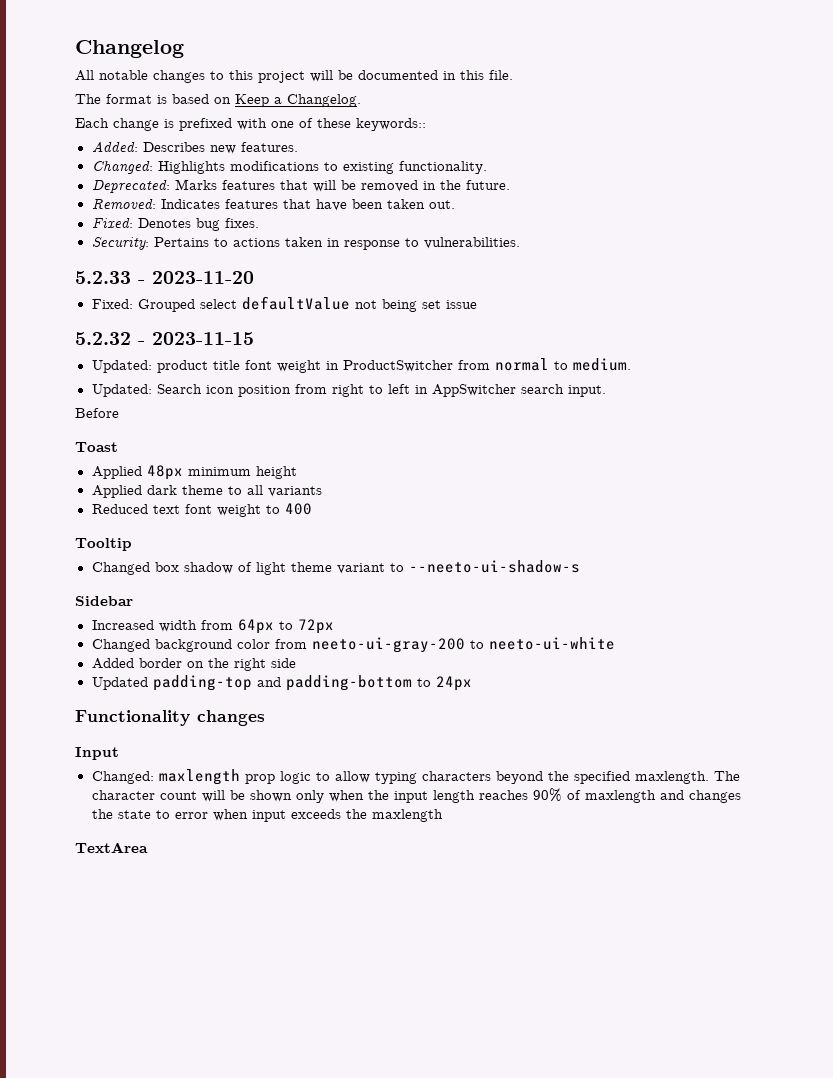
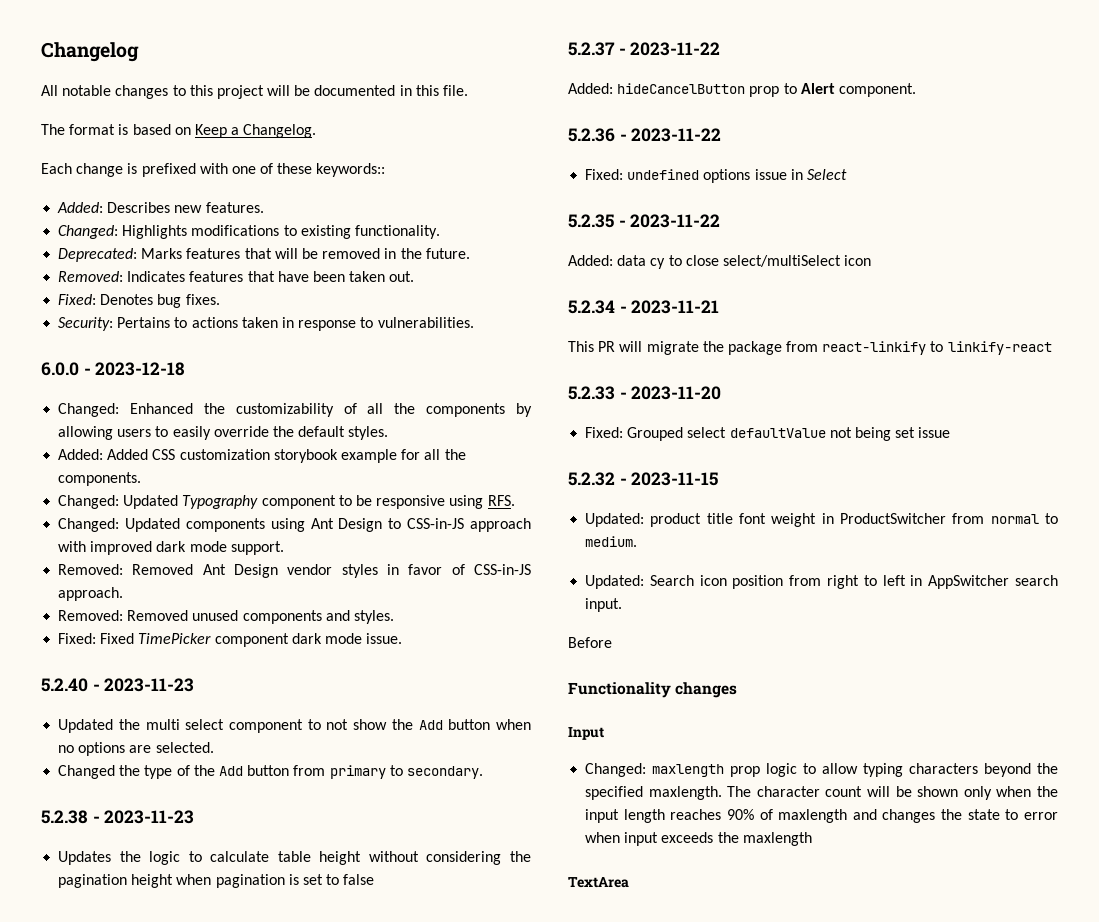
(520, 243) none -> [41,362,186,376] [58,403,532,417] [58,426,389,440] [58,449,466,463] [58,472,142,486] [58,495,515,509] [58,518,531,532] [58,541,284,555] [58,564,531,578] [58,587,124,601] [58,610,394,624] [58,633,403,647] [41,678,195,692] [58,719,532,733] [58,742,214,756] [58,765,483,779] [41,810,195,824] [58,851,531,865] [58,874,375,888] [568,42,721,56] [568,83,916,97] [568,128,722,142] [585,169,847,183] [568,214,721,228] [568,255,872,269] [568,300,720,314] [568,341,1052,355] // 6.0.0 - 2023-12-18 // Changed: Enhanced the customizability of all the components by allowing users to easily override the default styles. // Added: Added CSS customization storybook example for all the components. // Changed: Updated Typography component to be responsive using RFS. // Changed: Updated components using Ant Design to CSS-in-JS approach with improved dark mode support. // Removed: Removed Ant Design vendor styles in favor of CSS-in-JS approach. // Removed: Removed unused components and styles. // Fixed: Fixed TimePicker component dark mode issue. // 5.2.40 - 2023-11-23 // Updated the multi select component to not show the Add button when no options are selected. // Changed the type of the Add button from primary to secondary. // 5.2.38 - 2023-11-23 // Updates the logic to calculate table height without considering the pagination height when pagination is set to false // 5.2.37 - 2023-11-22 // Added: hideCancelButton prop to Alert component. // 5.2.36 - 2023-11-22 // Fixed: undefined options issue in Select // 5.2.35 - 2023-11-22 // Added: data cy to close select/multiSelect icon // 5.2.34 - 2023-11-21 // This PR will migrate the package from react-linkify to linkify-react
[75,442,118,452] [91,465,297,480] [91,485,322,498] [91,503,312,517] [75,538,132,551] [91,560,580,575] [75,596,133,606] [91,619,334,634] [91,637,615,653] [91,658,296,671] [91,675,472,691] // Toast // Applied 48px minimum height // Applied dark theme to all variants // Reduced text font weight to 400 // Tooltip // Changed box shadow of light theme variant to --neeto-ui-shadow-s // Sidebar // Increased width from 64px to 72px // Changed background color from neeto-ui-gray-200 to neeto-ui-white // Added border on the right side // Updated padding-top and padding-bottom to 24px -> (612, 642) none

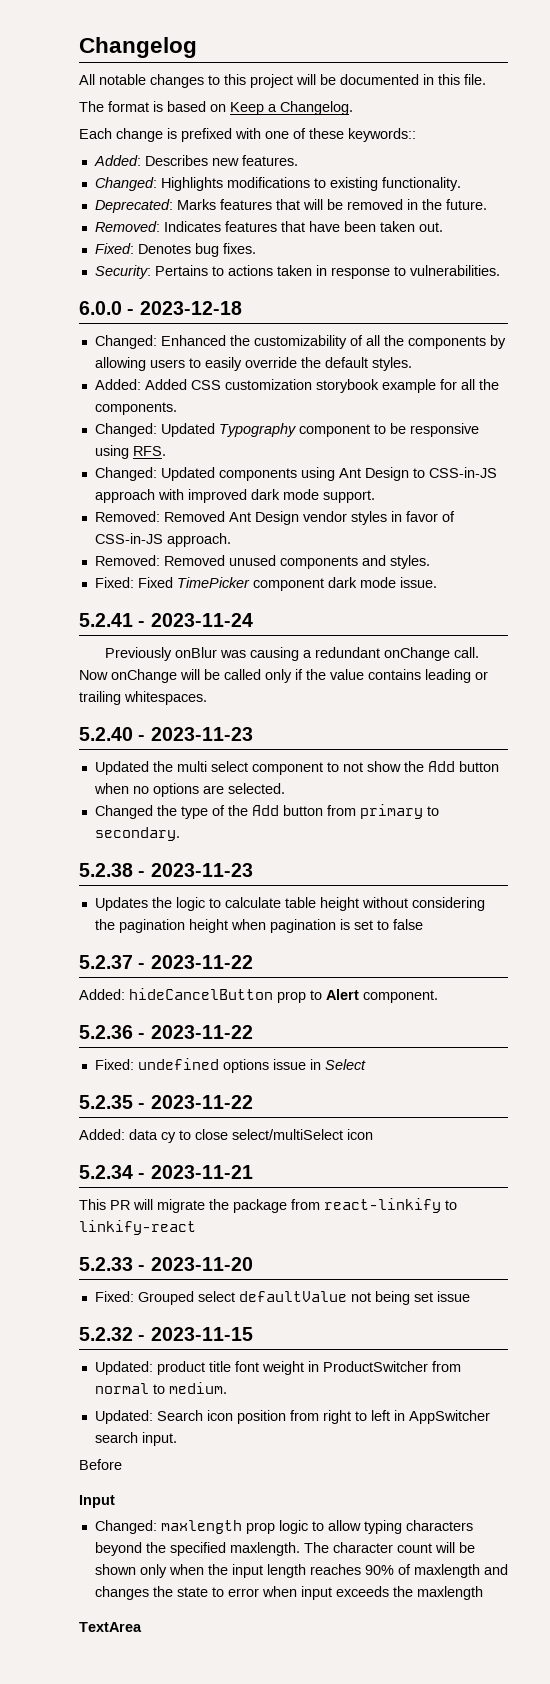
(403, 638) none -> [79,613,253,627] [105,647,480,661] [79,669,488,683] [79,691,207,705] // 5.2.41 - 2023-11-24 // Previously onBlur was causing a redundant onChange call. Now onChange will be called only if the value contains leading or trailing whitespaces.
[568,682,738,698] // Functionality changes -> (122, 1464) none

